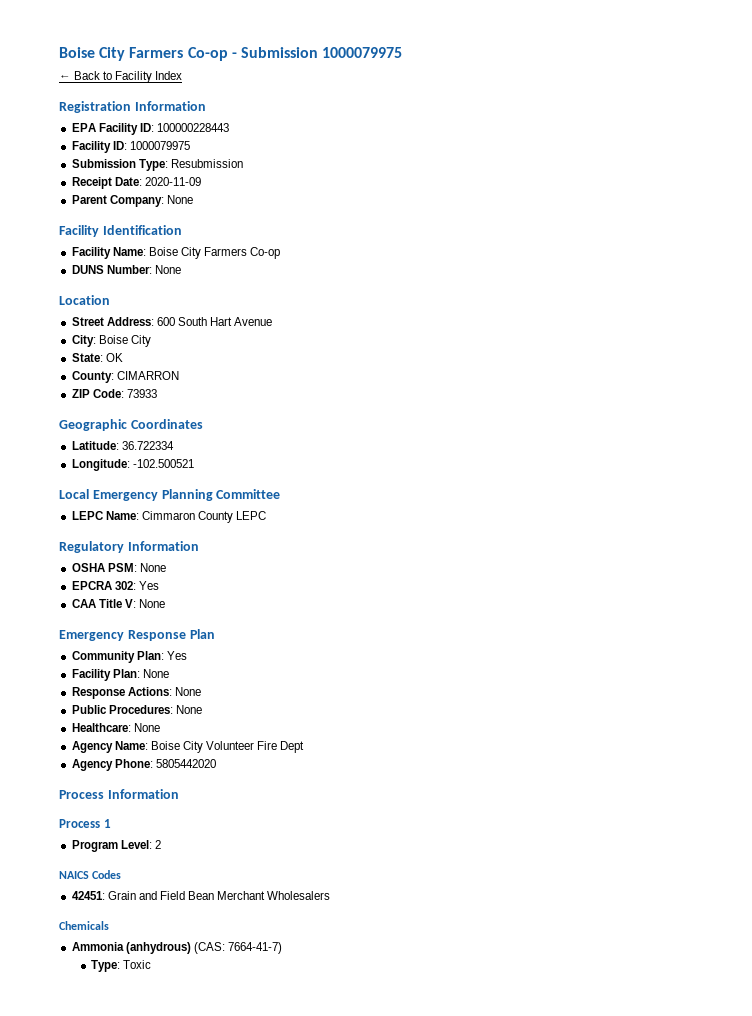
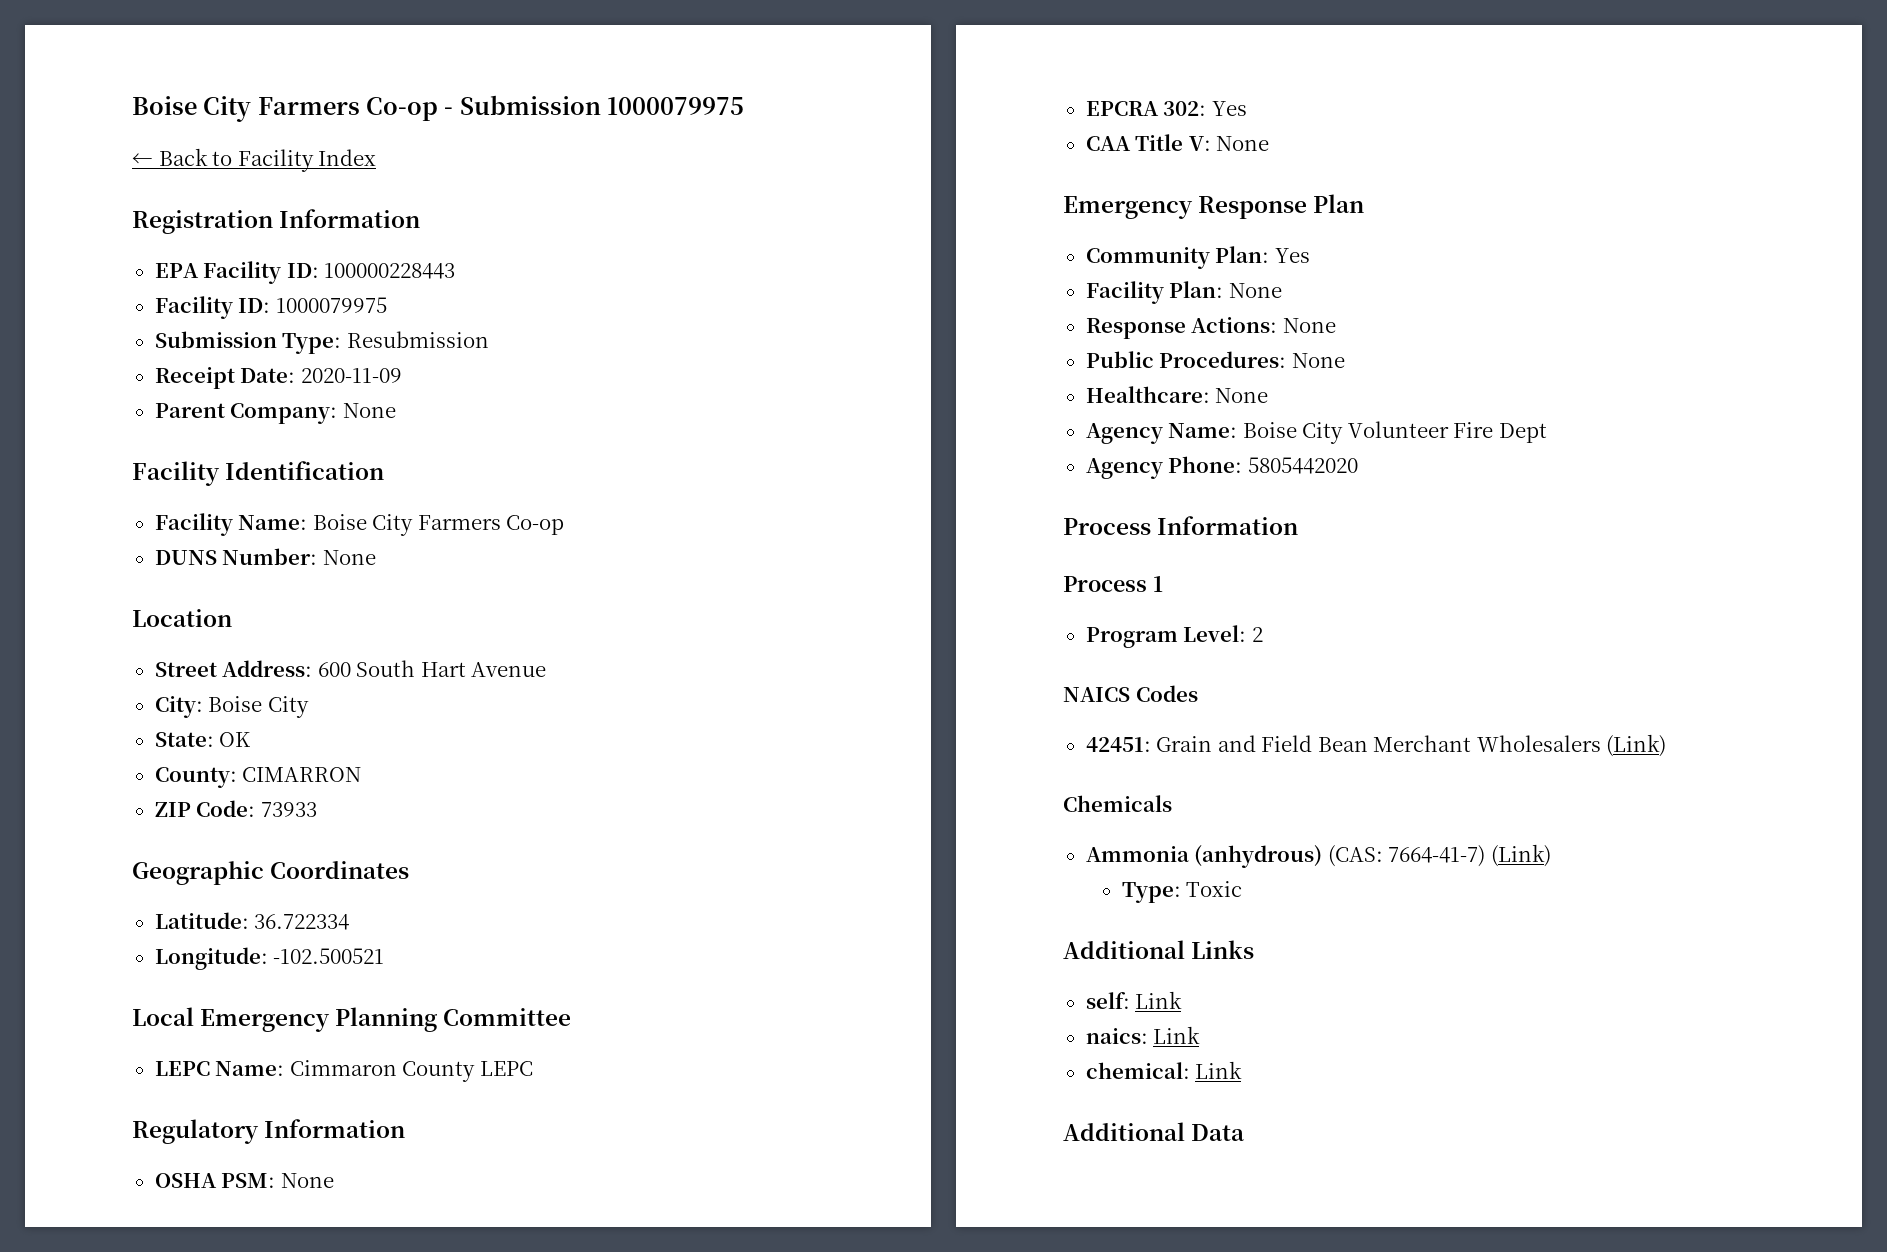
(331, 895) none -> [1606,734,1667,757] (Link)
(282, 948) none -> [1490,844,1551,867] (Link)
(152, 964) none -> [1063,940,1255,959] [1085,991,1183,1009] [1085,1026,1201,1044] [1085,1061,1243,1079] [1063,1122,1246,1141] // Additional Links // self: Link // naics: Link // chemical: Link // Additional Data

